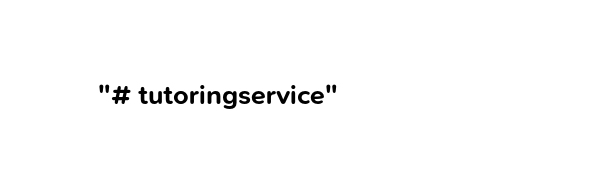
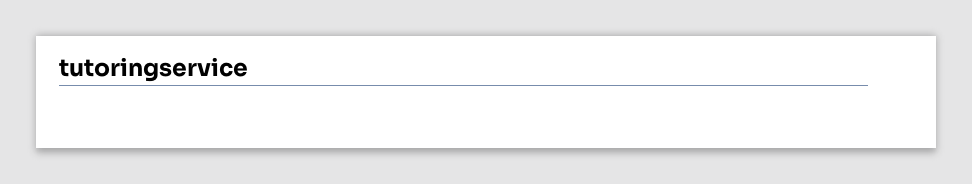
[98,84,339,109] "# tutoringservice" -> [59,57,248,82] tutoringservice

